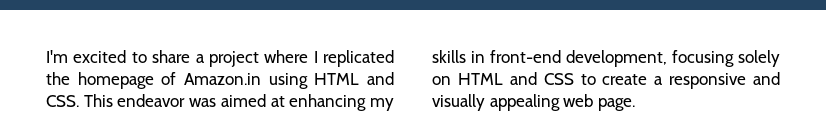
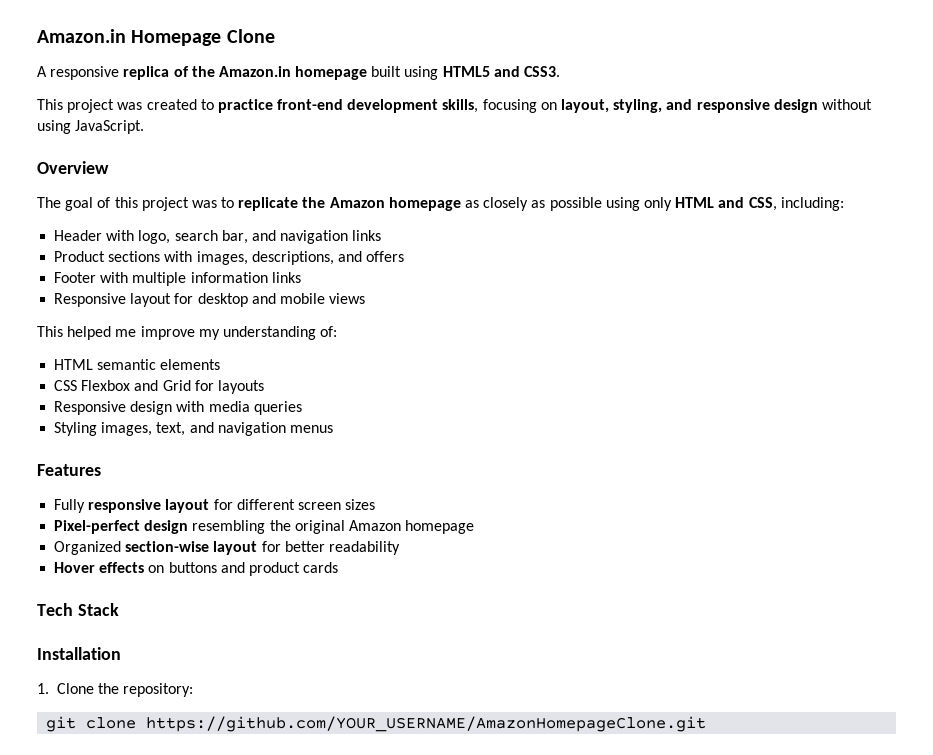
[46,50,394,67] [46,72,394,89] [46,94,395,111] [432,50,780,67] [432,72,780,89] [432,94,635,111] I'm excited to share a project where I replicated the homepage of Amazon.in using HTML and CSS. This endeavor was aimed at enhancing my skills in front-end development, focusing solely on HTML and CSS to create a responsive and visually appealing web page. -> [37,29,275,46] [37,66,561,80] [37,99,872,113] [37,120,145,134] [37,161,109,174] [37,197,844,211] [54,230,382,244] [54,251,405,265] [54,272,301,286] [54,293,366,307] [37,326,338,340] [54,359,221,370] [54,380,264,394] [54,401,302,415] [54,422,333,436] [37,464,101,476] [54,499,376,513] [54,520,475,534] [54,541,400,555] [54,562,339,576] [37,603,119,616] [37,647,121,660] [37,683,194,697] [46,716,707,732] Amazon.in Homepage Clone // A responsive replica of the Amazon.in homepage built using HTML5 and CSS3. // This project was created to practice front-end development skills, focusing on layout, styling, and responsive design without using JavaScript. // Overview // The goal of this project was to replicate the Amazon homepage as closely as possible using only HTML and CSS, including: // Header with logo, search bar, and navigation links // Product sections with images, descriptions, and offers // Footer with multiple information links // Responsive layout for desktop and mobile views // This helped me improve my understanding of: // HTML semantic elements // CSS Flexbox and Grid for layouts // Responsive design with media queries // Styling images, text, and navigation menus // Features // Fully responsive layout for different screen sizes // Pixel-perfect design resembling the original Amazon homepage // Organized section-wise layout for better readability // Hover effects on buttons and product cards // Tech Stack // Installation // 1. Clone the repository: // git clone https://github.com/YOUR_USERNAME/AmazonHomepageClone.git

